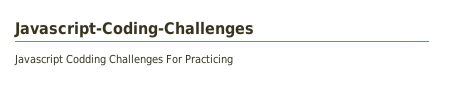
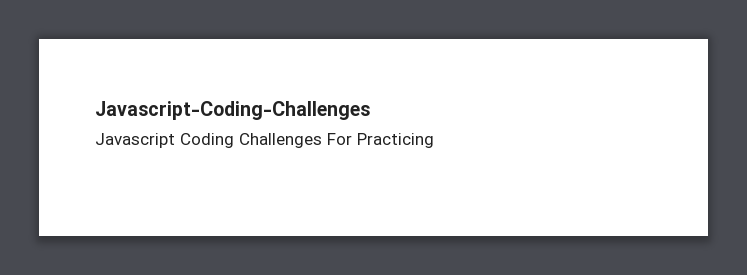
[66,54,106,66] Codding -> [180,133,234,148] Coding

